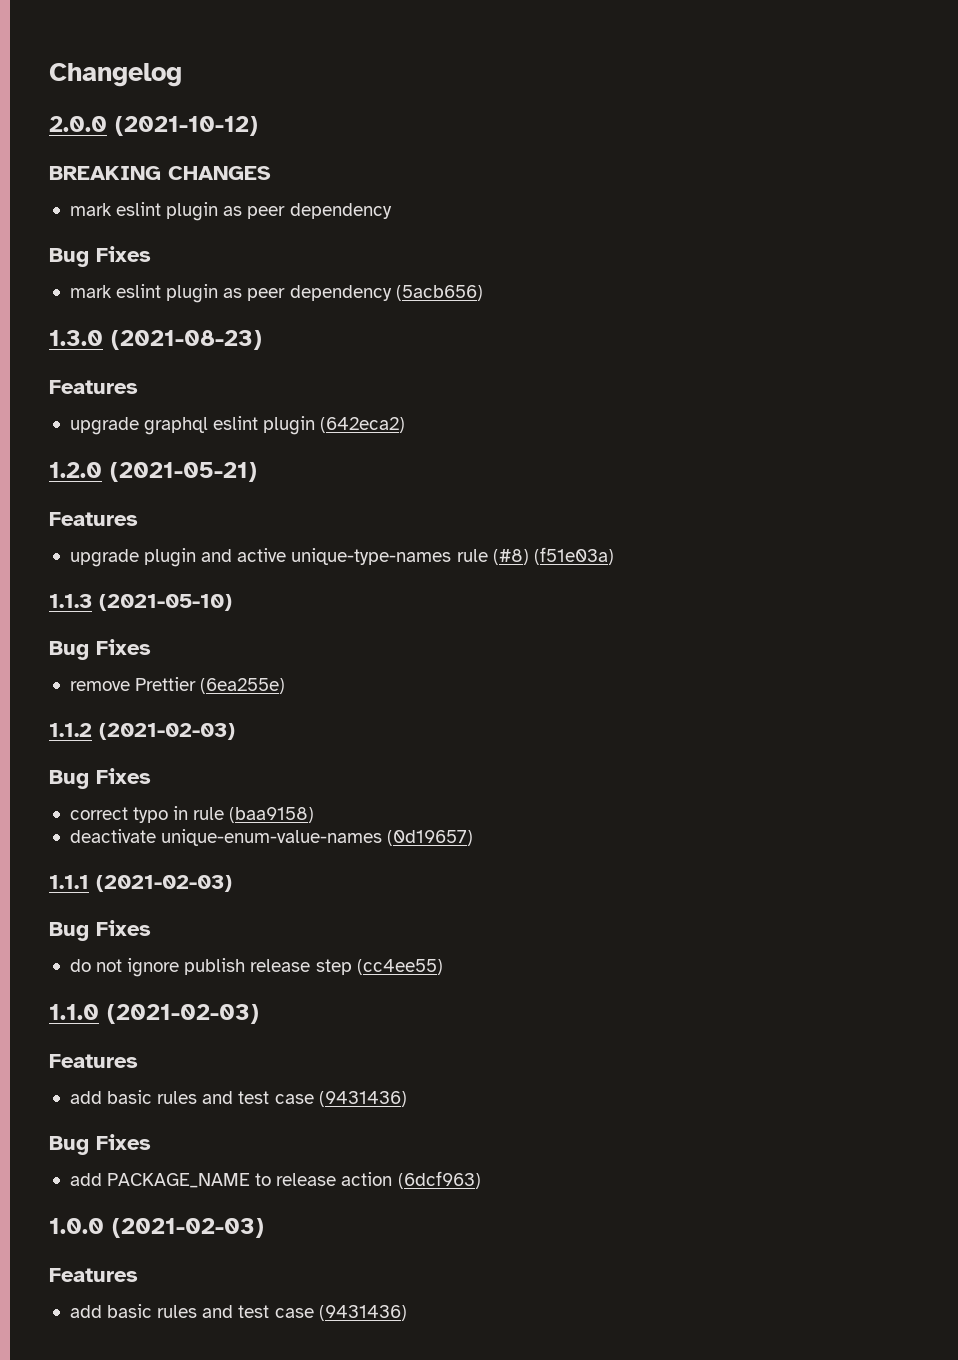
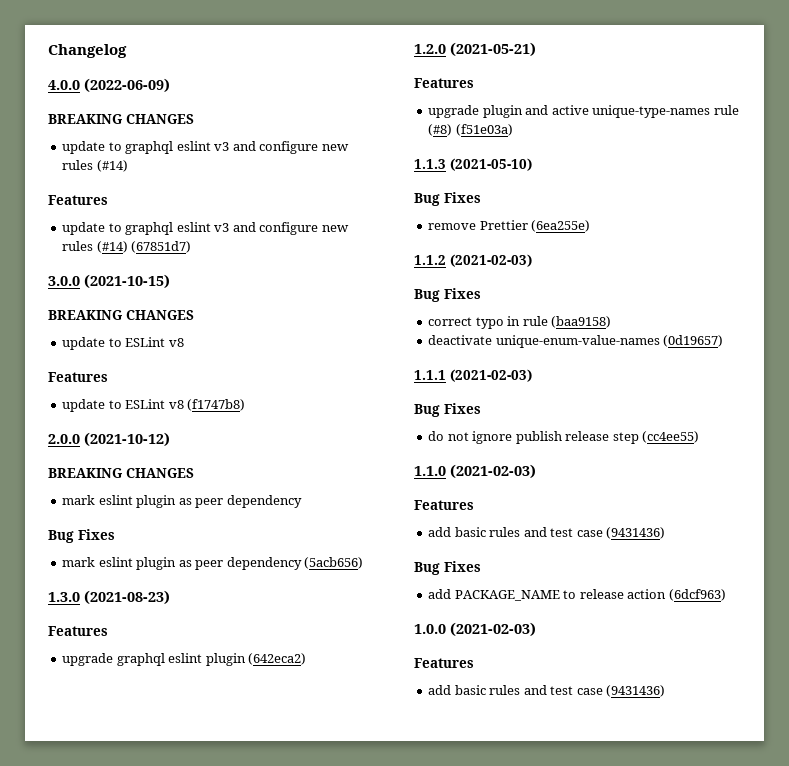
(182, 75) none -> [48,78,170,93] [48,114,194,124] [62,141,349,154] [62,160,128,172] [48,195,108,205] [62,222,349,235] [62,241,192,253] [48,274,170,289] [48,310,194,320] [62,337,184,350] [48,372,108,382] [62,399,246,412] // 4.0.0 (2022-06-09) // BREAKING CHANGES // update to graphql eslint v3 and configure new rules (#14) // Features // update to graphql eslint v3 and configure new rules (#14) (67851d7) // 3.0.0 (2021-10-15) // BREAKING CHANGES // update to ESLint v8 // Features // update to ESLint v8 (f1747b8)

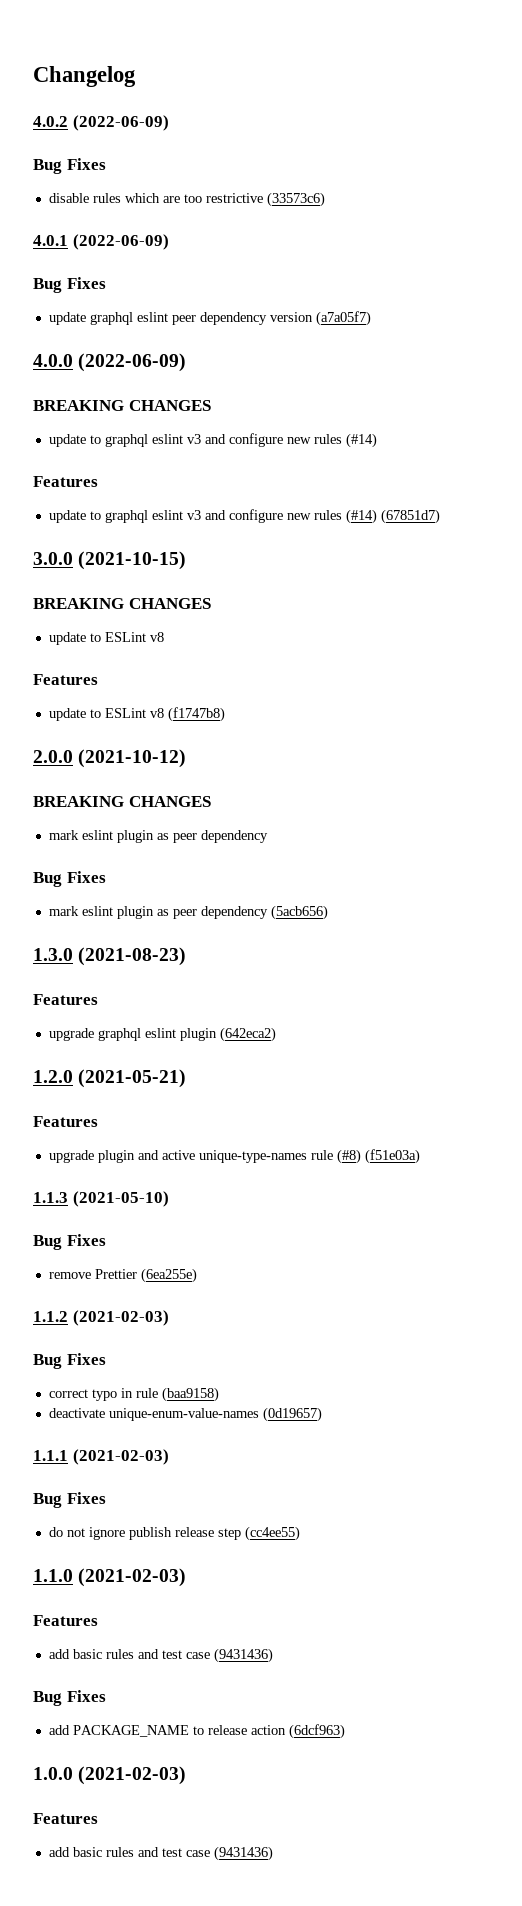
(127, 51) none -> [33,115,169,131] [33,158,106,174] [48,192,325,207] [33,234,169,250] [33,277,106,293] [48,311,371,326] // 4.0.2 (2022-06-09) // Bug Fixes // disable rules which are too restrictive (33573c6) // 4.0.1 (2022-06-09) // Bug Fixes // update graphql eslint peer dependency version (a7a05f7)

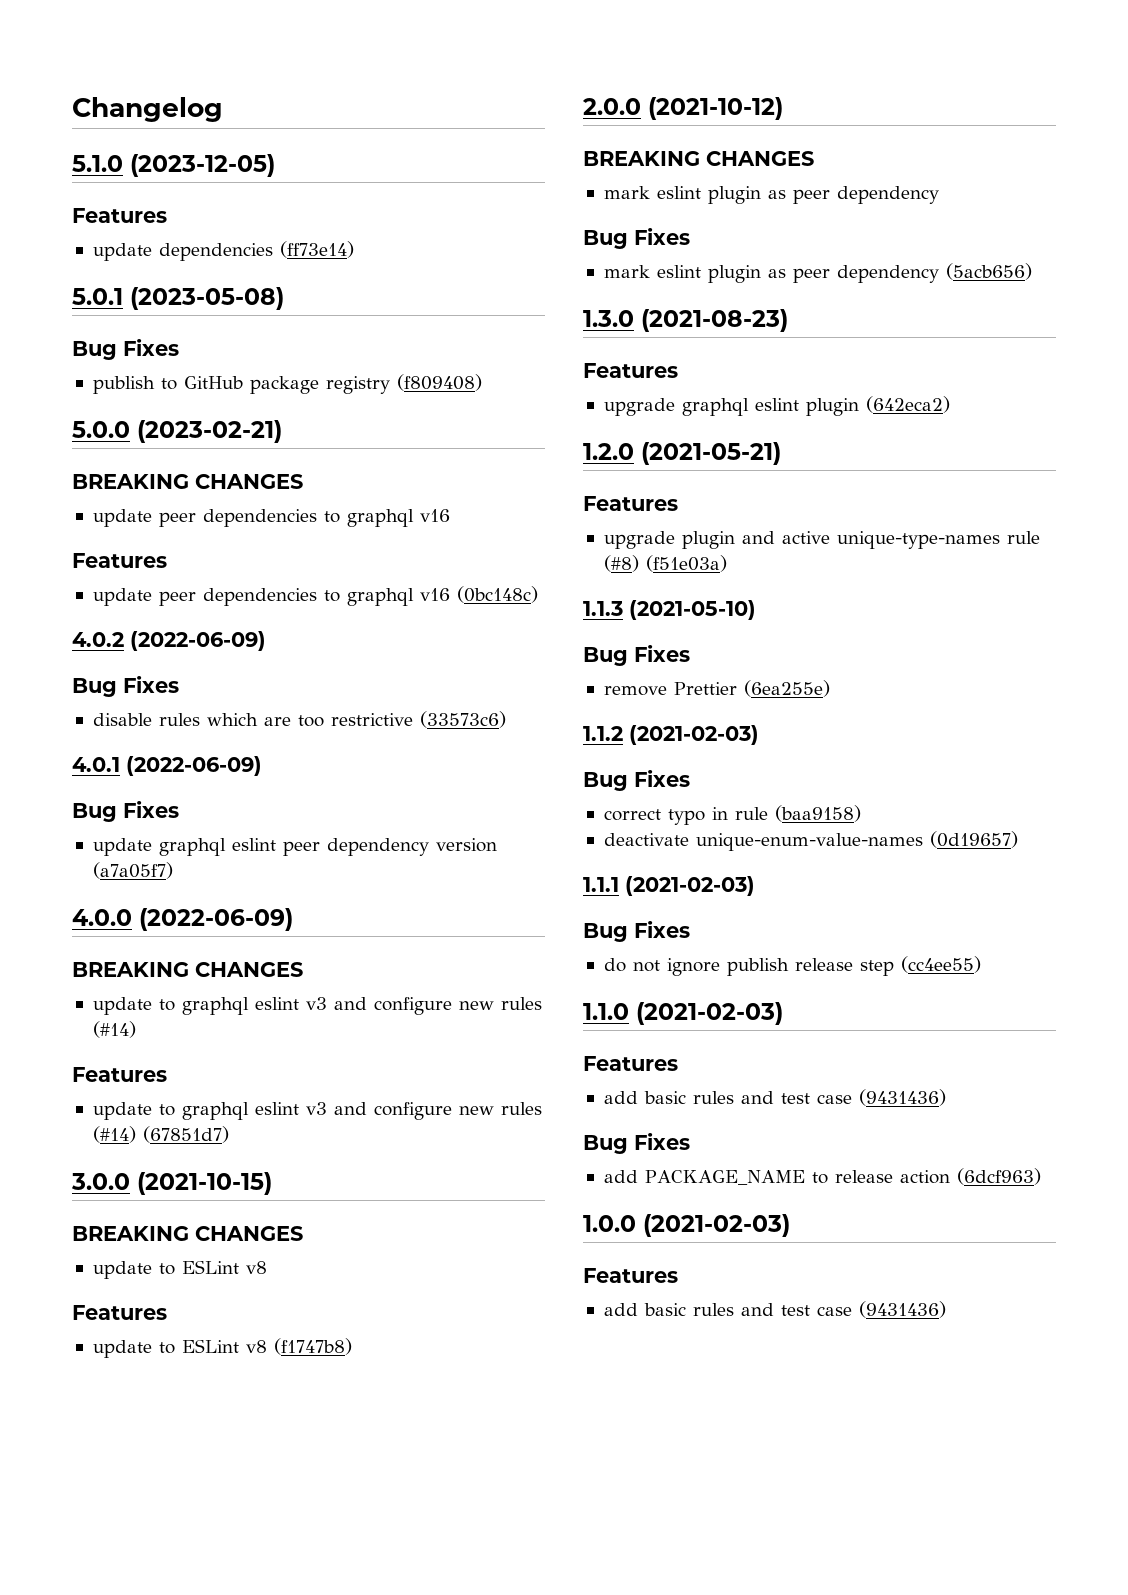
(136, 76) none -> [72,154,275,177] [72,208,167,223] [92,241,354,261] [72,287,284,310] [72,339,179,360] [92,374,482,394] [72,420,282,443] [72,474,303,489] [92,509,450,527] [72,553,167,568] [92,586,538,606] // 5.1.0 (2023-12-05) // Features // update dependencies (ff73e14) // 5.0.1 (2023-05-08) // Bug Fixes // publish to GitHub package registry (f809408) // 5.0.0 (2023-02-21) // BREAKING CHANGES // update peer dependencies to graphql v16 // Features // update peer dependencies to graphql v16 (0bc148c)

